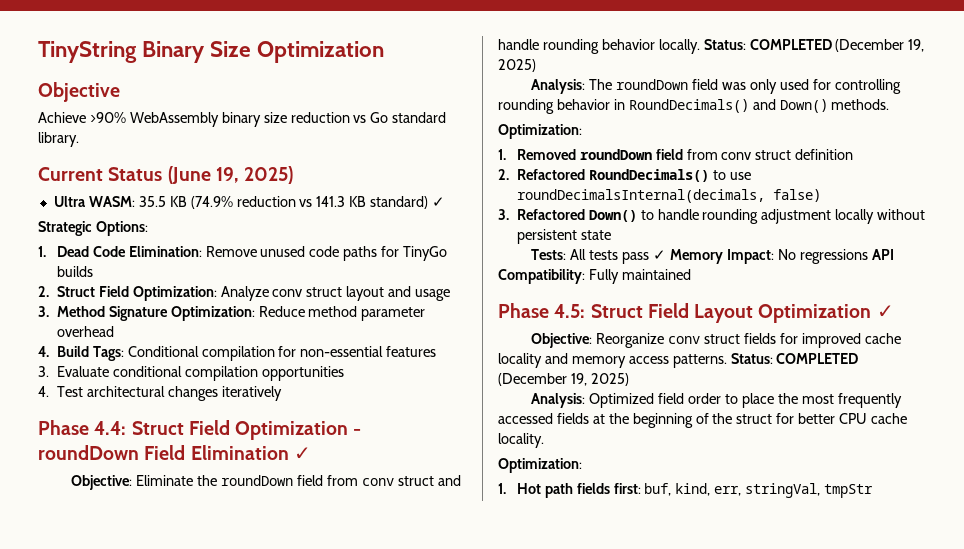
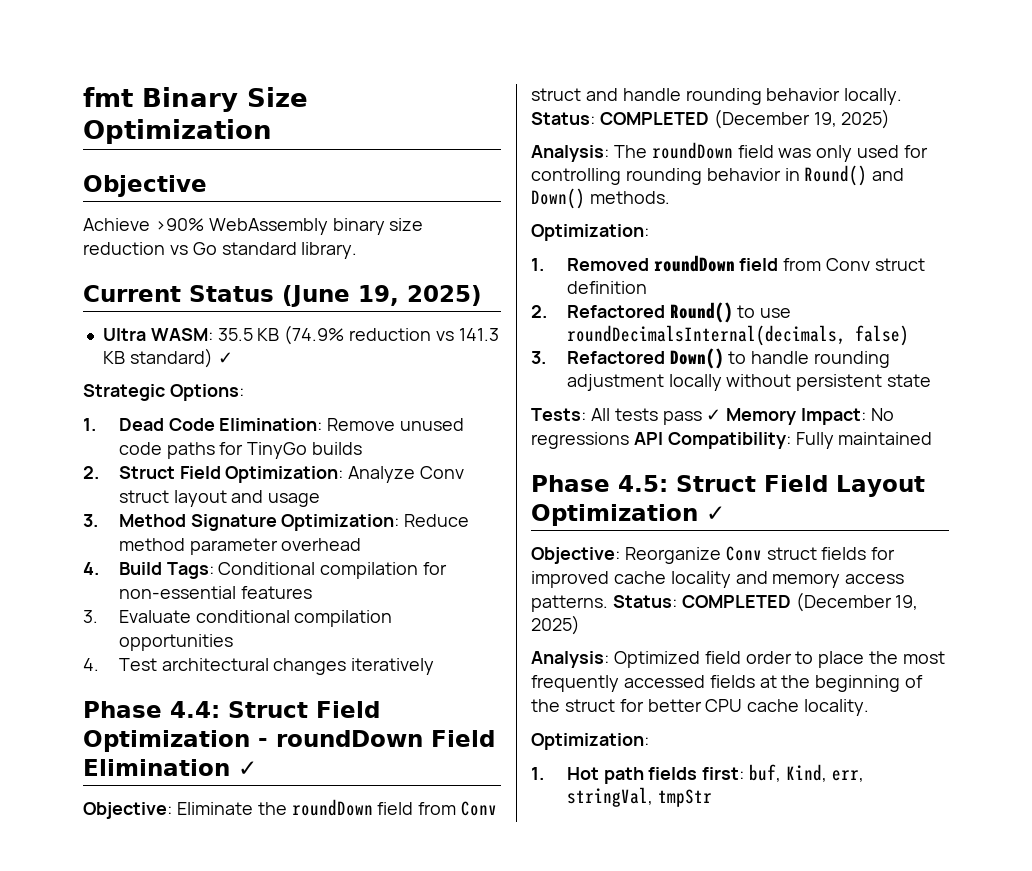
[38,41,137,63] TinyString -> [83,87,133,107] fmt
[272,289,303,297] conv -> [420,466,465,479] Conv
[361,478,394,486] conv -> [461,801,498,816] Conv
[628,99,749,113] RoundDecimals() -> [804,165,868,186] Round()
[721,152,752,160] conv -> [826,258,871,271] Conv
[588,169,709,182] RoundDecimals() -> [669,302,733,323] Round()
[668,336,701,344] conv -> [725,546,762,561] Conv
[675,483,711,496] kind, -> [785,764,827,782] Kind,

